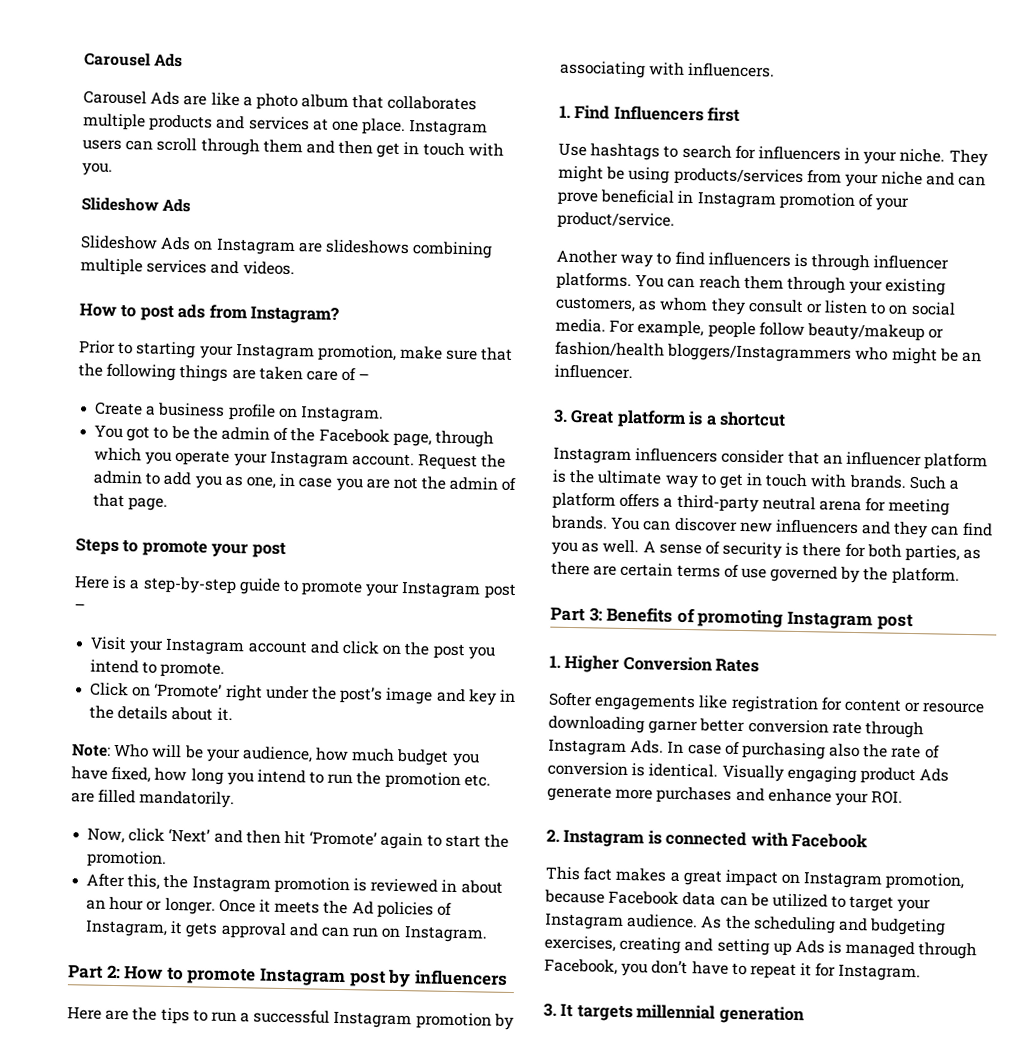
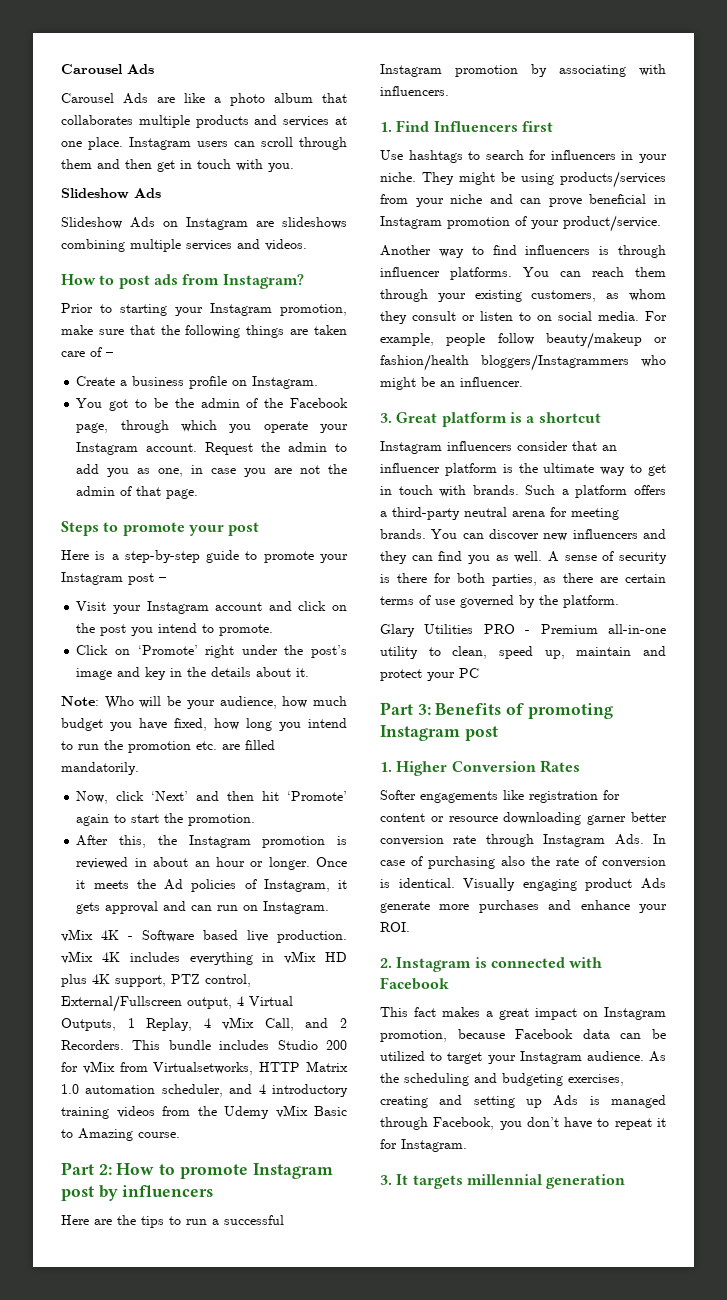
(488, 934) none -> [61,929,347,943] [61,951,347,965] [61,974,251,987] [61,995,293,1012] [61,1017,347,1031] [61,1040,347,1050] [61,1061,348,1075] [61,1084,348,1097] [61,1105,347,1119] [61,1128,180,1141] // vMix 4K - Software based live production. vMix 4K includes everything in vMix HD plus 4K support, PTZ control, External/Fullscreen output, 4 Virtual Outputs, 1 Replay, 4 vMix Call, and 2 Recorders. This bundle includes Studio 200 for vMix from Virtualsetworks, HTTP Matrix 1.0 automation scheduler, and 4 introductory training videos from the Udemy vMix Basic to Amazing course.
(960, 576) none -> [380,624,666,637] [380,646,666,659] [380,668,479,681] // Glary Utilities PRO - Premium all-in-one utility to clean, speed up, maintain and protect your PC

